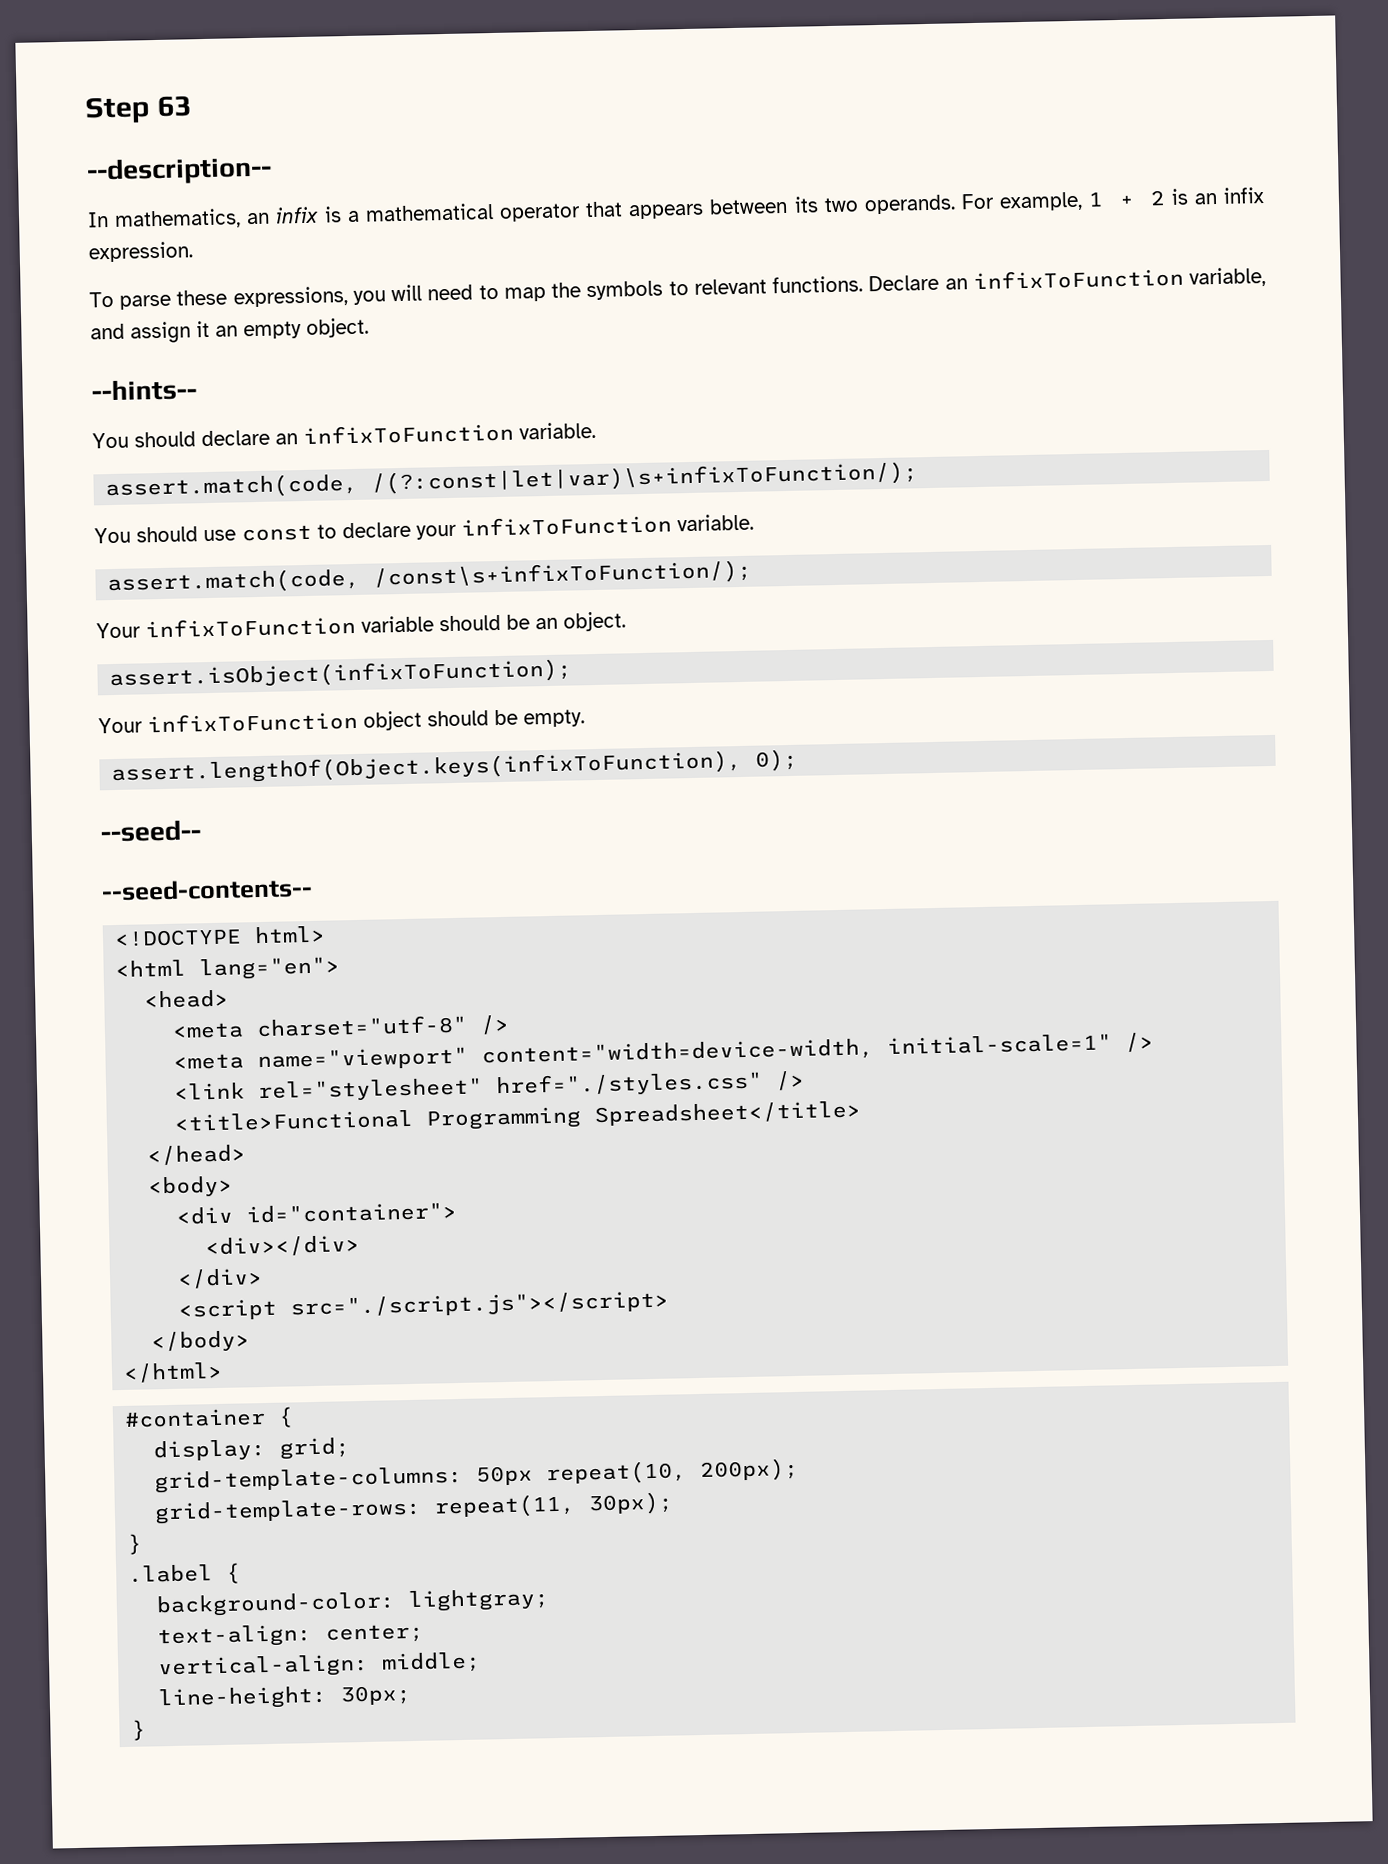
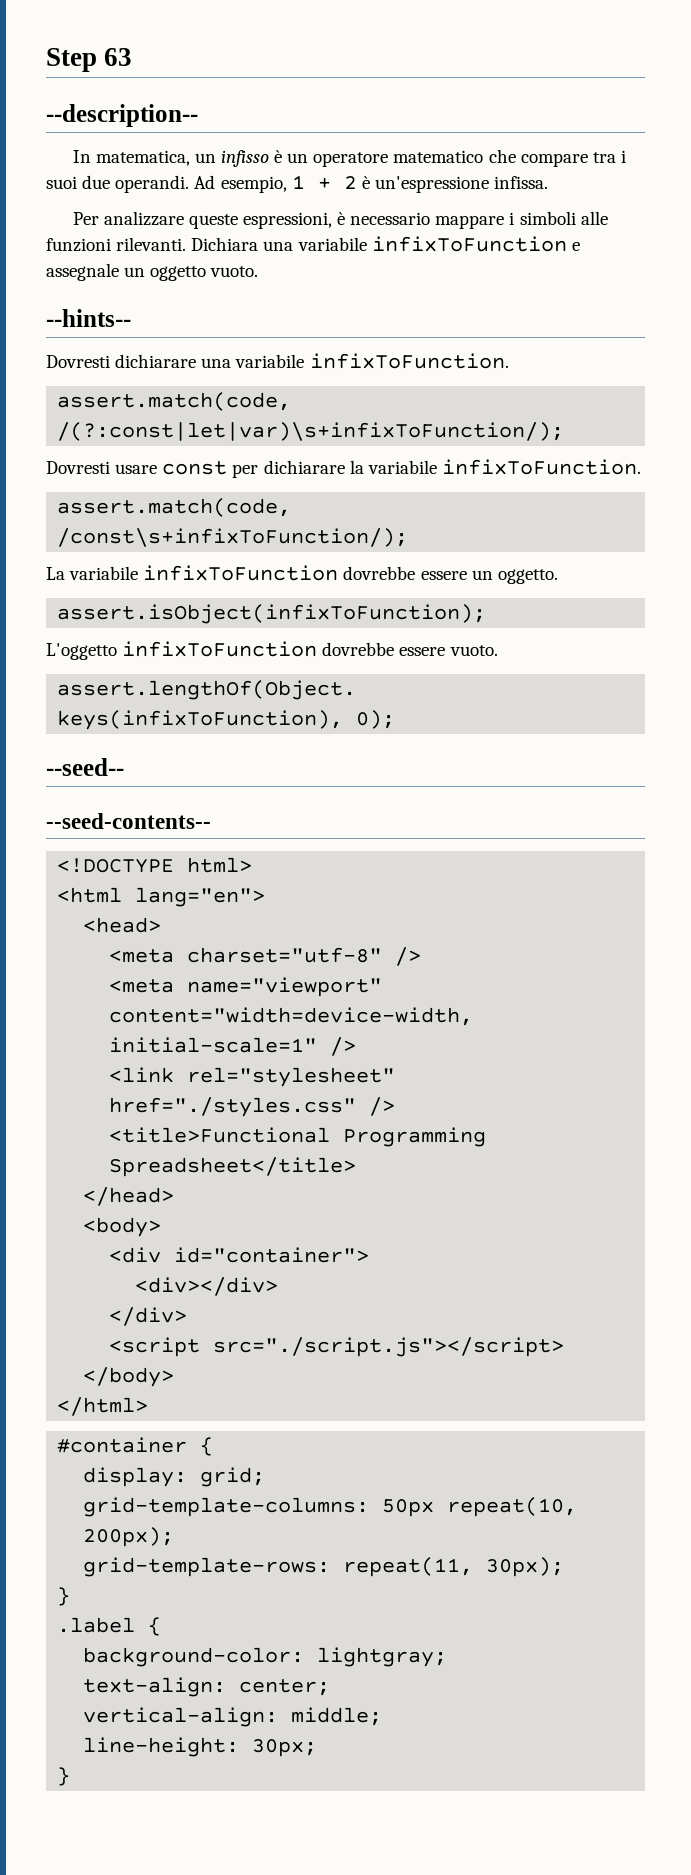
[114,187,1264,230] [88,241,193,263] [89,266,1267,310] [90,317,369,344] [91,379,197,402] [92,421,596,449] [105,461,919,501] [94,513,754,544] [107,559,753,596] [96,611,626,639] [109,658,573,691] [98,709,585,734] mathematics, an infix is a mathematical operator that appears between its two operands. For example, 1 + 2 is an infix expression. // To parse these expressions, you will need to map the symbols to relevant functions. Declare an infixToFunction variable, and assign it an empty object. // --hints-- // You should declare an infixToFunction variable. // assert.match(code, /(?:const|let|var)\s+infixToFunction/); // You should use const to declare your infixToFunction variable. // assert.match(code, /const\s+infixToFunction/); // Your infixToFunction variable should be an object. // assert.isObject(infixToFunction); // Your infixToFunction object should be empty. -> [95,149,627,167] [46,175,549,193] [72,211,608,229] [46,236,580,252] [46,263,259,281] [46,309,131,327] [46,353,509,369] [57,392,292,411] [57,422,565,441] [46,459,641,478] [57,498,292,517] [57,528,409,547] [46,565,558,584] [57,604,487,624] [46,641,498,660] matematica, un infisso è un operatore matematico che compare tra i suoi due operandi. Ad esempio, 1 + 2 è un'espressione infissa. // Per analizzare queste espressioni, è necessario mappare i simboli alle funzioni rilevanti. Dichiara una variabile infixToFunction e assegnale un oggetto vuoto. // --hints-- // Dovresti dichiarare una variabile infixToFunction. // assert.match(code, /(?:const|let|var)\s+infixToFunction/); // Dovresti usare const per dichiarare la variabile infixToFunction. // assert.match(code, /const\s+infixToFunction/); // La variabile infixToFunction dovrebbe essere un oggetto. // assert.isObject(infixToFunction); // L'oggetto infixToFunction dovrebbe essere vuoto.

